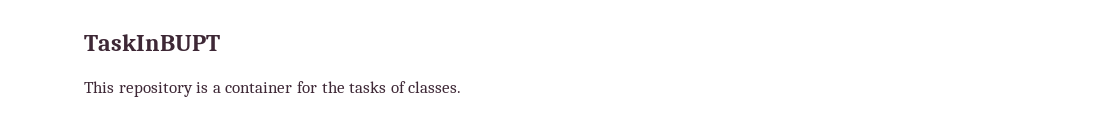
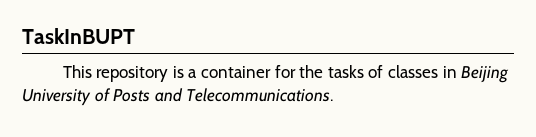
[408,81,462,93] classes. -> [388,65,510,83] [22,88,334,106] classes in Beijing University of Posts and Telecommunications.

